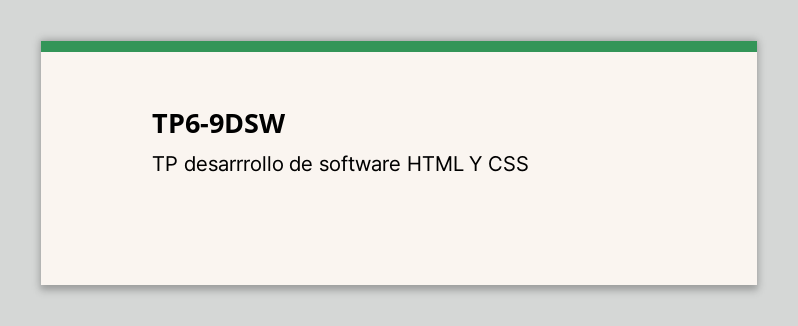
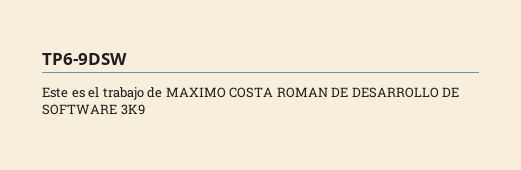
[152,155,530,172] TP desarrrollo de software HTML Y CSS -> [42,87,460,100] [42,104,145,115] Este es el trabajo de MAXIMO COSTA ROMAN DE DESARROLLO DE SOFTWARE 3K9

